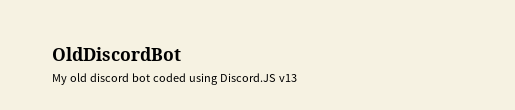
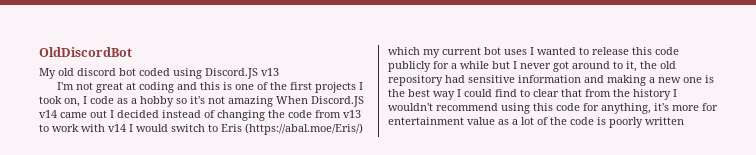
(297, 78) none -> [57,82,364,93] [39,96,364,107] [39,110,361,121] [39,123,363,135] [388,47,679,58] [388,61,676,72] [388,75,714,86] [388,89,677,100] [388,103,718,114] [388,117,684,128] // I'm not great at coding and this is one of the first projects I took on, I code as a hobby so it's not amazing When Discord.JS v14 came out I decided instead of changing the code from v13 to work with v14 I would switch to Eris (https://abal.moe/Eris/) which my current bot uses I wanted to release this code publicly for a while but I never got around to it, the old repository had sensitive information and making a new one is the best way I could find to clear that from the history I wouldn't recommend using this code for anything, it's more for entertainment value as a lot of the code is poorly written

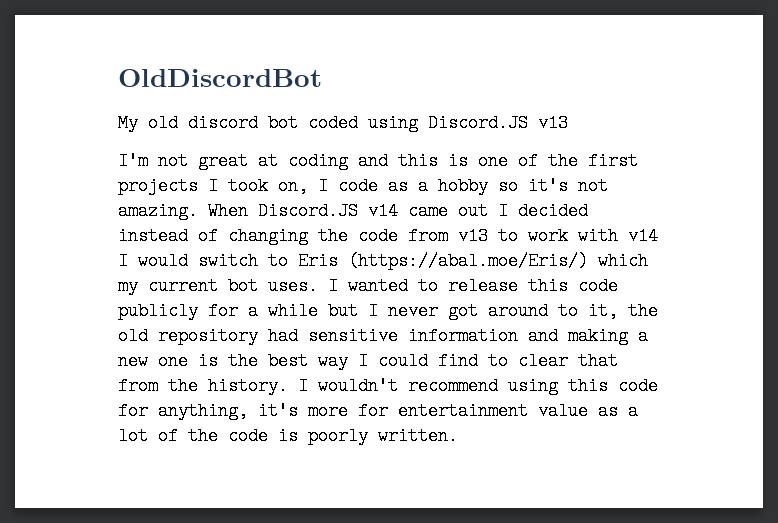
[228,96,273,107] amazing -> [118,202,198,220] amazing.
[504,49,527,55] uses -> [268,277,318,295] uses.
[633,89,671,100] history -> [208,377,288,395] history.
[645,117,684,125] written -> [378,427,458,445] written.

